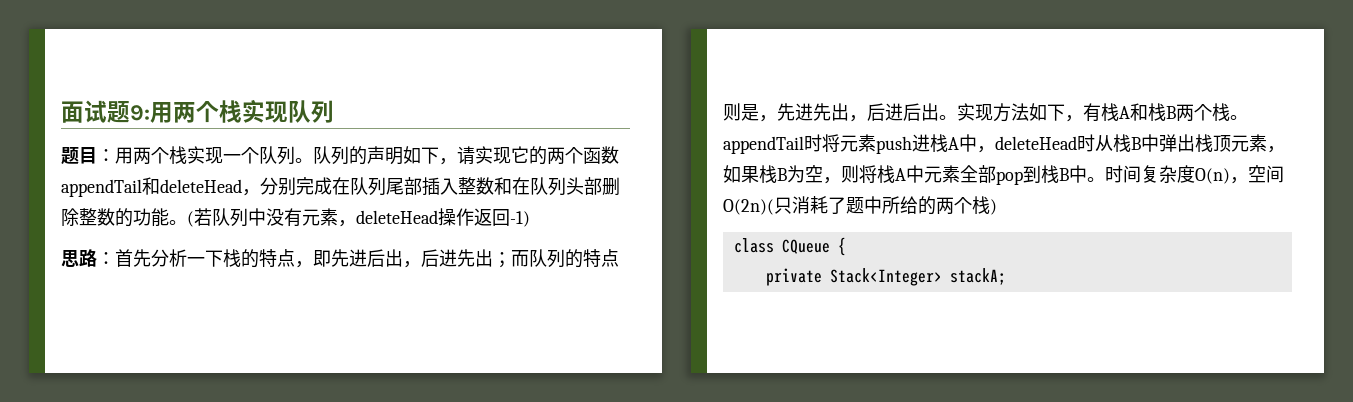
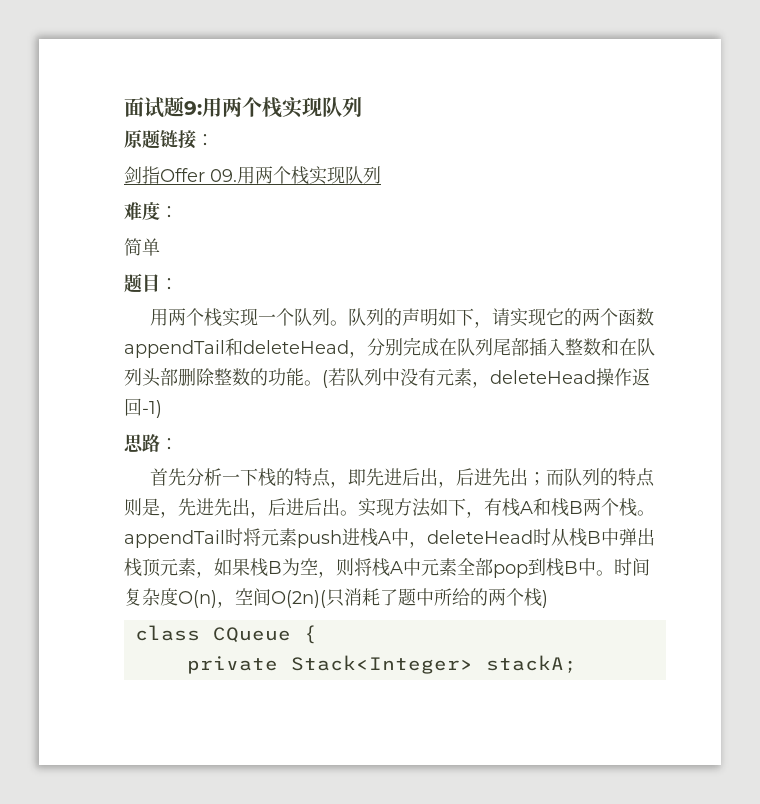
(334, 111) none -> [124,129,214,149] [124,166,381,185] [124,202,178,220] [124,238,160,256] // 原题链接： // 剑指Offer 09.用两个栈实现队列 // 难度： // 简单
(115, 155) none -> (178, 284) //
(115, 258) none -> (178, 444) //

